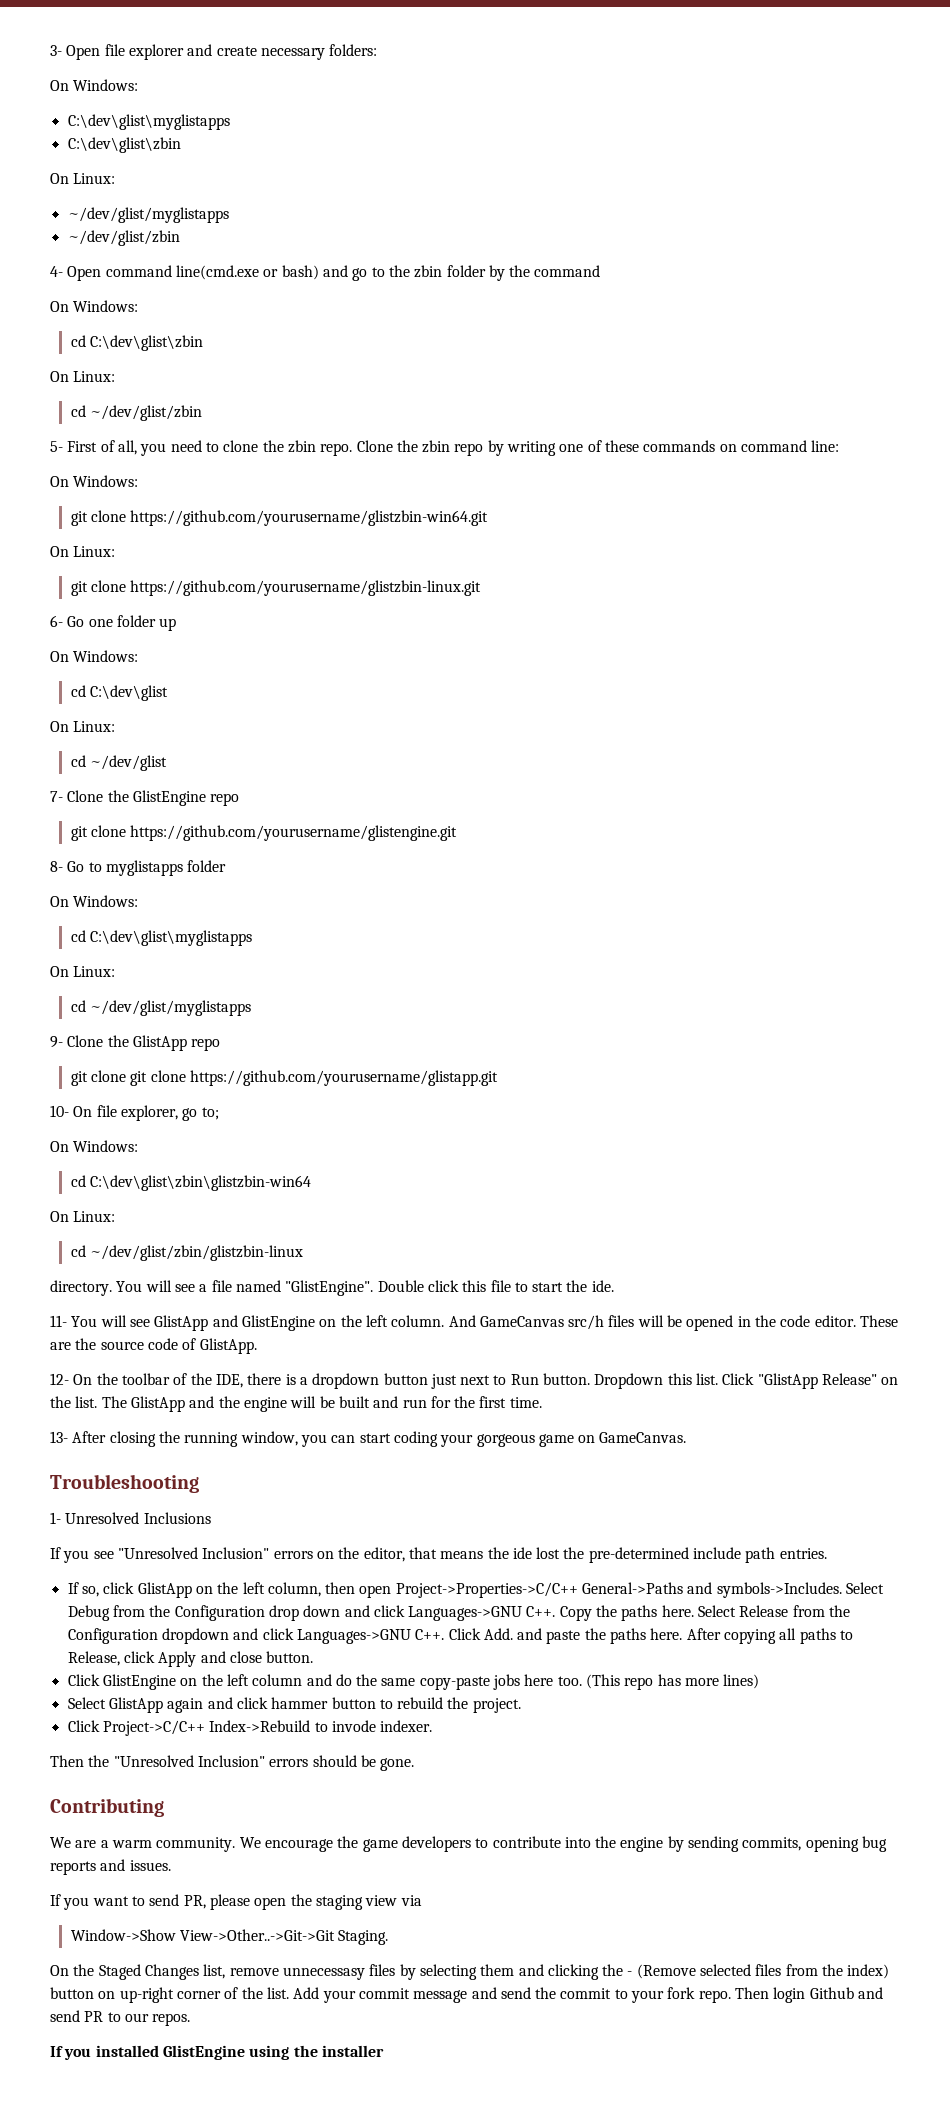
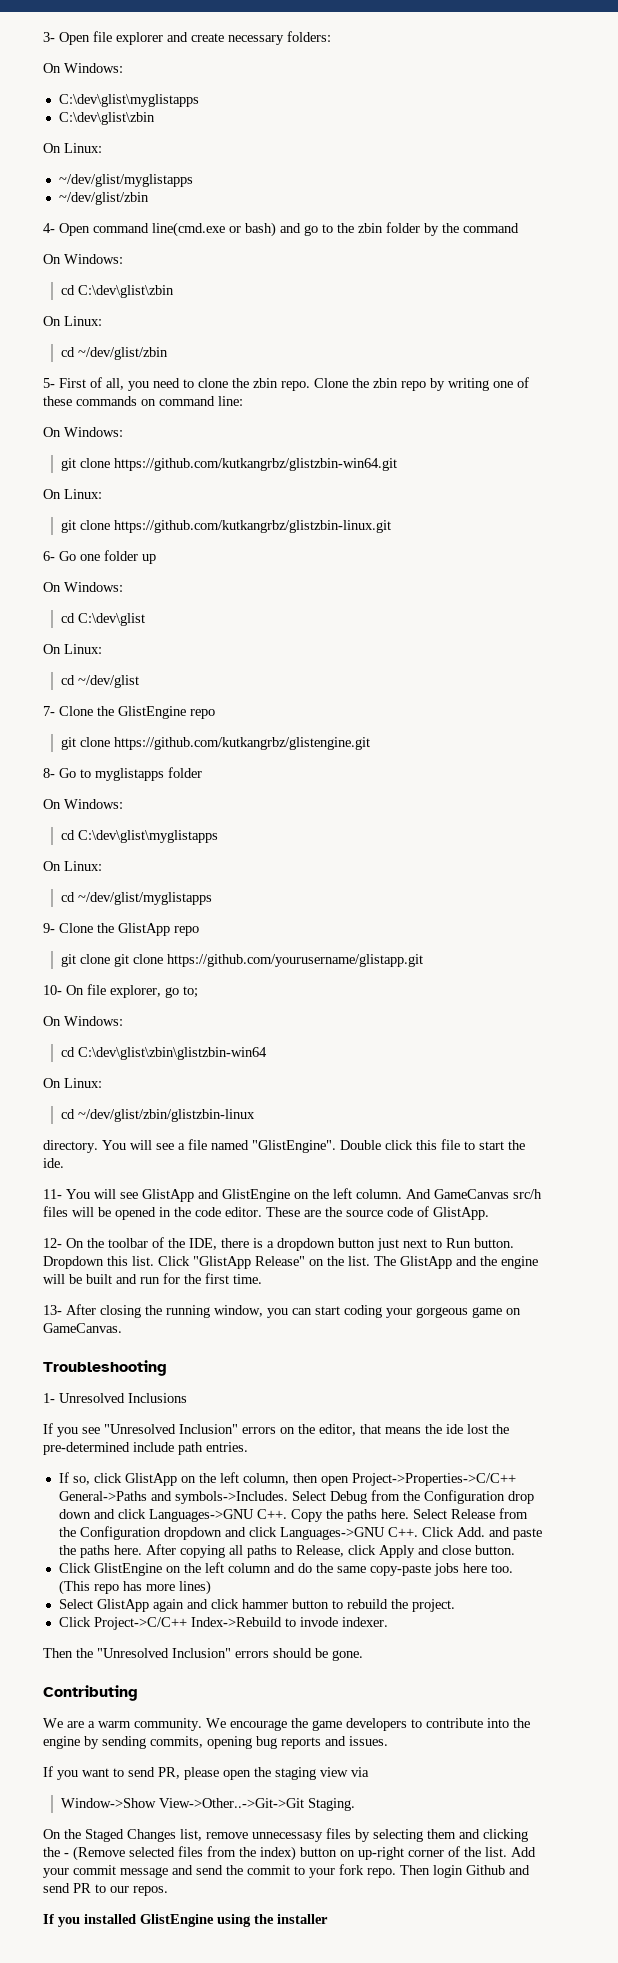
[130,510,489,526] https://github.com/yourusername/glistzbin-win64.git -> [114,458,398,471] https://github.com/kutkangrbz/glistzbin-win64.git
[130,580,482,596] https://github.com/yourusername/glistzbin-linux.git -> [114,520,392,533] https://github.com/kutkangrbz/glistzbin-linux.git
[130,825,458,841] https://github.com/yourusername/glistengine.git -> [114,737,371,750] https://github.com/kutkangrbz/glistengine.git

